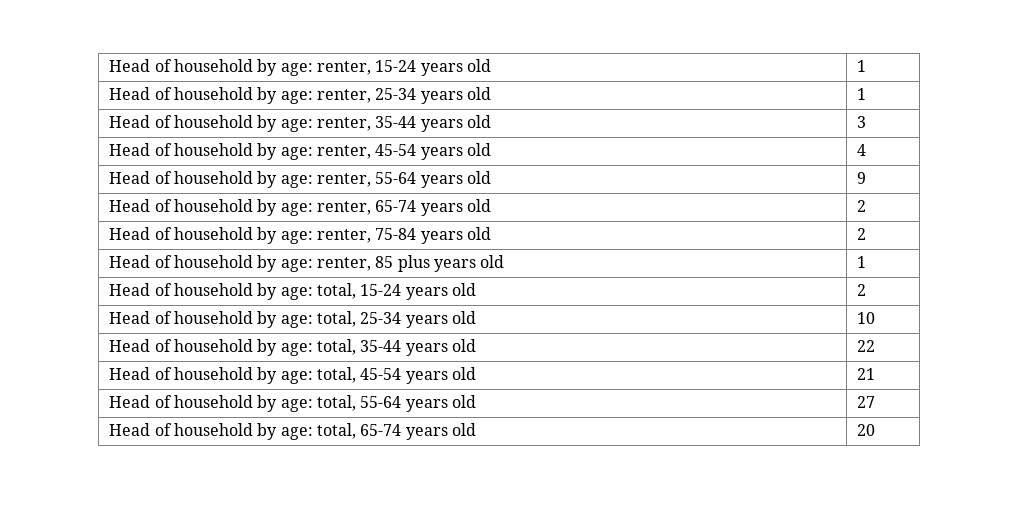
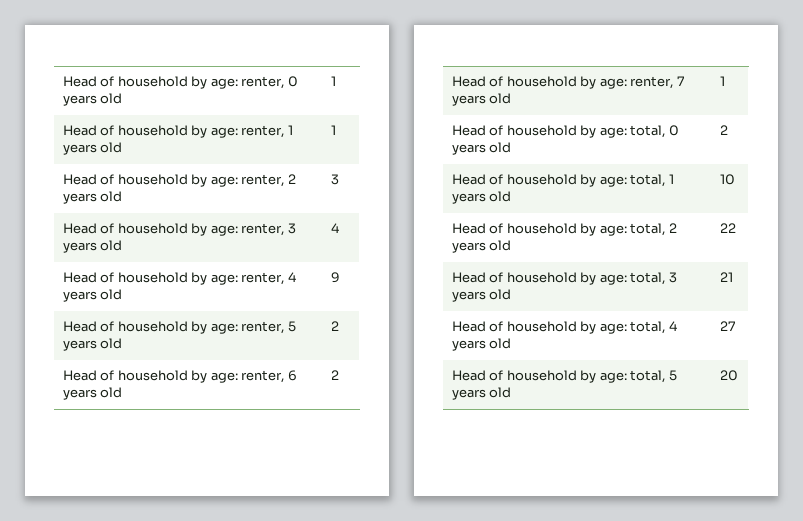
[109,59,491,76] [857,60,867,72] [109,87,491,104] [857,88,867,100] [109,115,417,132] Head of household by age: renter, 15-24 years old | 1 // Head of household by age: renter, 25-34 years old | 1 // Head of household by age: renter, 35-44 -> [62,76,298,89] [62,93,123,106] [330,76,336,86] [62,125,293,138] [62,142,123,155] [330,125,336,135] [62,174,296,187] Head of household by age: renter, 0 years old | 1 // Head of household by age: renter, 1 years old | 1 // Head of household by age: renter, 2
[375,144,417,156] 45-54 -> [287,223,296,234] 3
[375,172,417,184] 55-64 -> [287,272,296,282] 4
[375,199,491,216] [857,200,867,212] [109,227,491,244] [857,228,867,240] [109,255,430,272] 65-74 years old | 2 // Head of household by age: renter, 75-84 years old | 2 // Head of household by age: renter, 85 plus -> [287,321,296,332] [62,338,123,351] [330,321,339,331] [62,370,297,383] [62,387,123,400] [330,370,339,380] [451,76,684,89] 5 years old | 2 // Head of household by age: renter, 6 years old | 2 // Head of household by age: renter, 7
[360,284,402,296] 15-24 -> [668,125,679,136] 0
[360,312,402,324] 25-34 -> [668,174,674,184] 1
[360,340,402,352] 35-44 -> [668,223,677,233] 2
[360,368,402,380] 45-54 -> [668,272,677,283] 3
[360,396,402,408] 55-64 -> [668,321,677,331] 4
[360,424,402,436] 65-74 -> [668,370,677,381] 5

